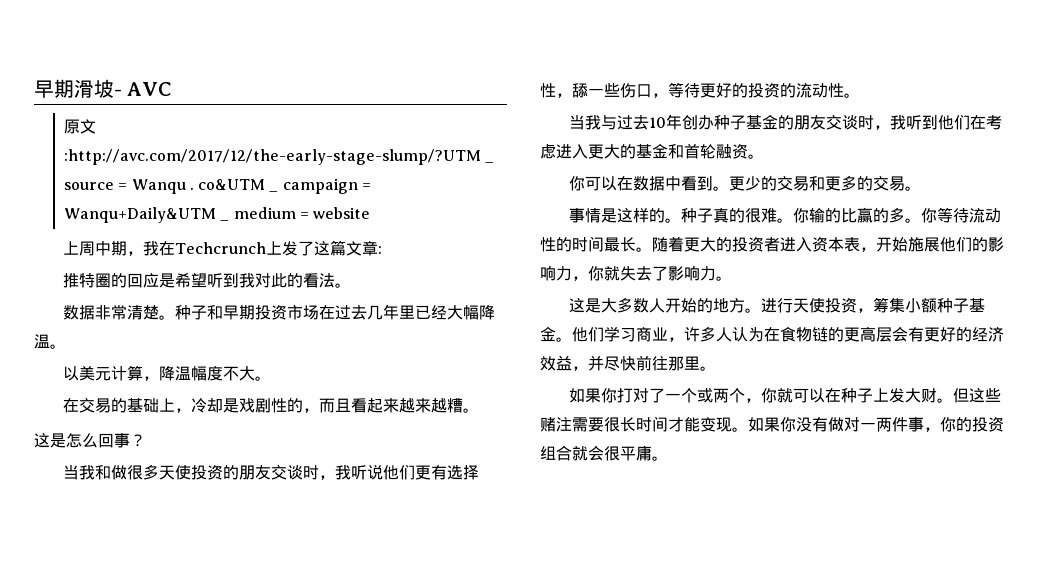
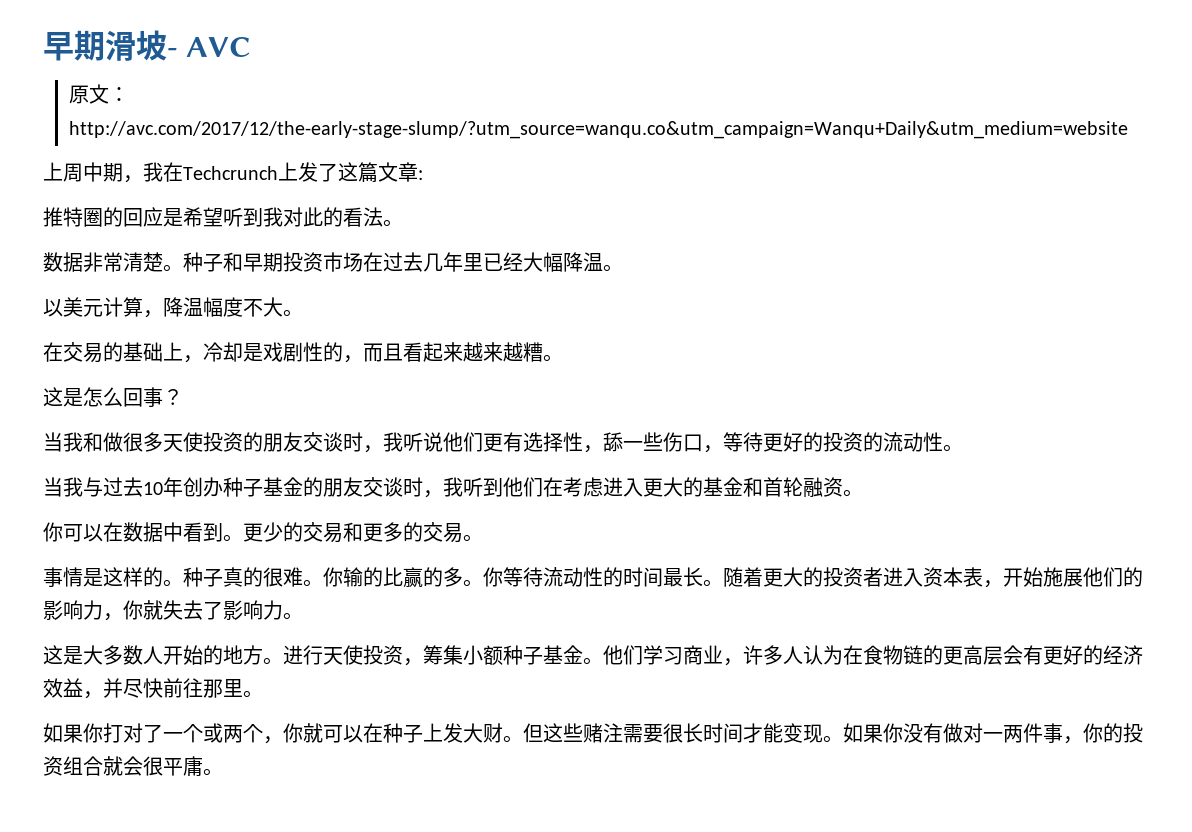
[63,149,495,165] [63,179,266,194] [269,178,372,194] [63,207,230,223] [233,207,371,219] :http://avc.com/2017/12/the-early-stage-slump/?UTM _ source = Wanqu . co&UTM _ campaign = Wanqu+Daily&UTM _ medium = website -> [109,87,130,102] [69,121,1129,139] ：http://avc.com/2017/12/the-early-stage-slump/?utm_source=wanqu.co&utm_campaign=Wanqu+Daily&utm_medium=website

